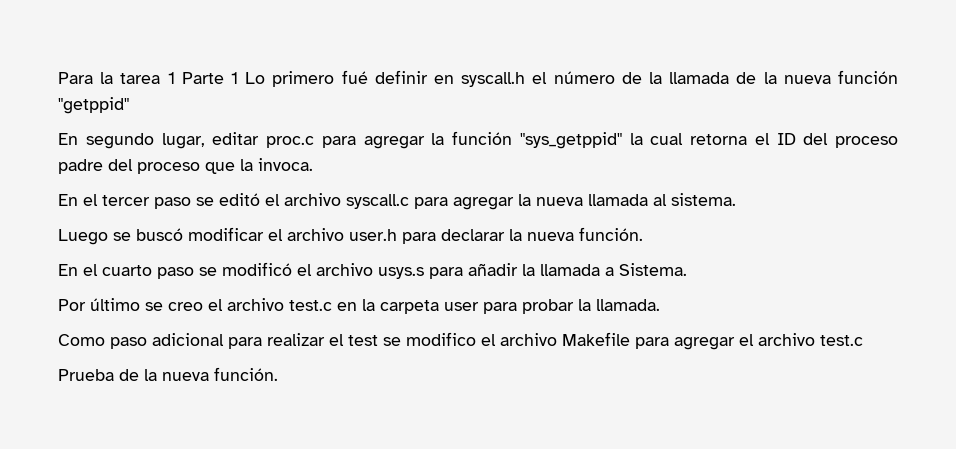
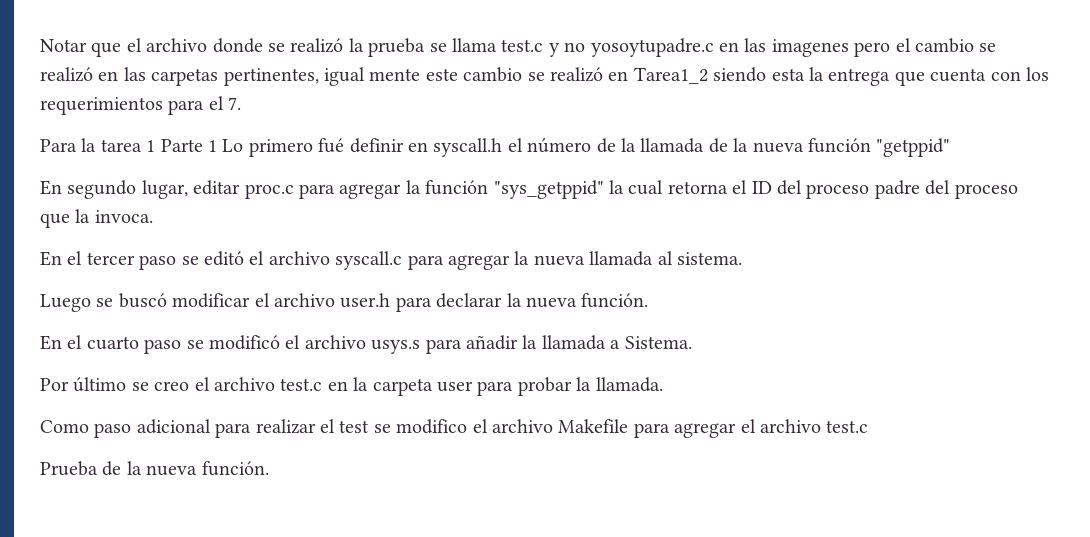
(58, 78) none -> [40,38,997,57] [40,67,1049,86] [40,96,242,115] Notar que el archivo donde se realizó la prueba se llama test.c y no yosoytupadre.c en las imagenes pero el cambio se realizó en las carpetas pertinentes, igual mente este cambio se realizó en Tarea1_2 siendo esta la entrega que cuenta con los requerimientos para el 7. //

